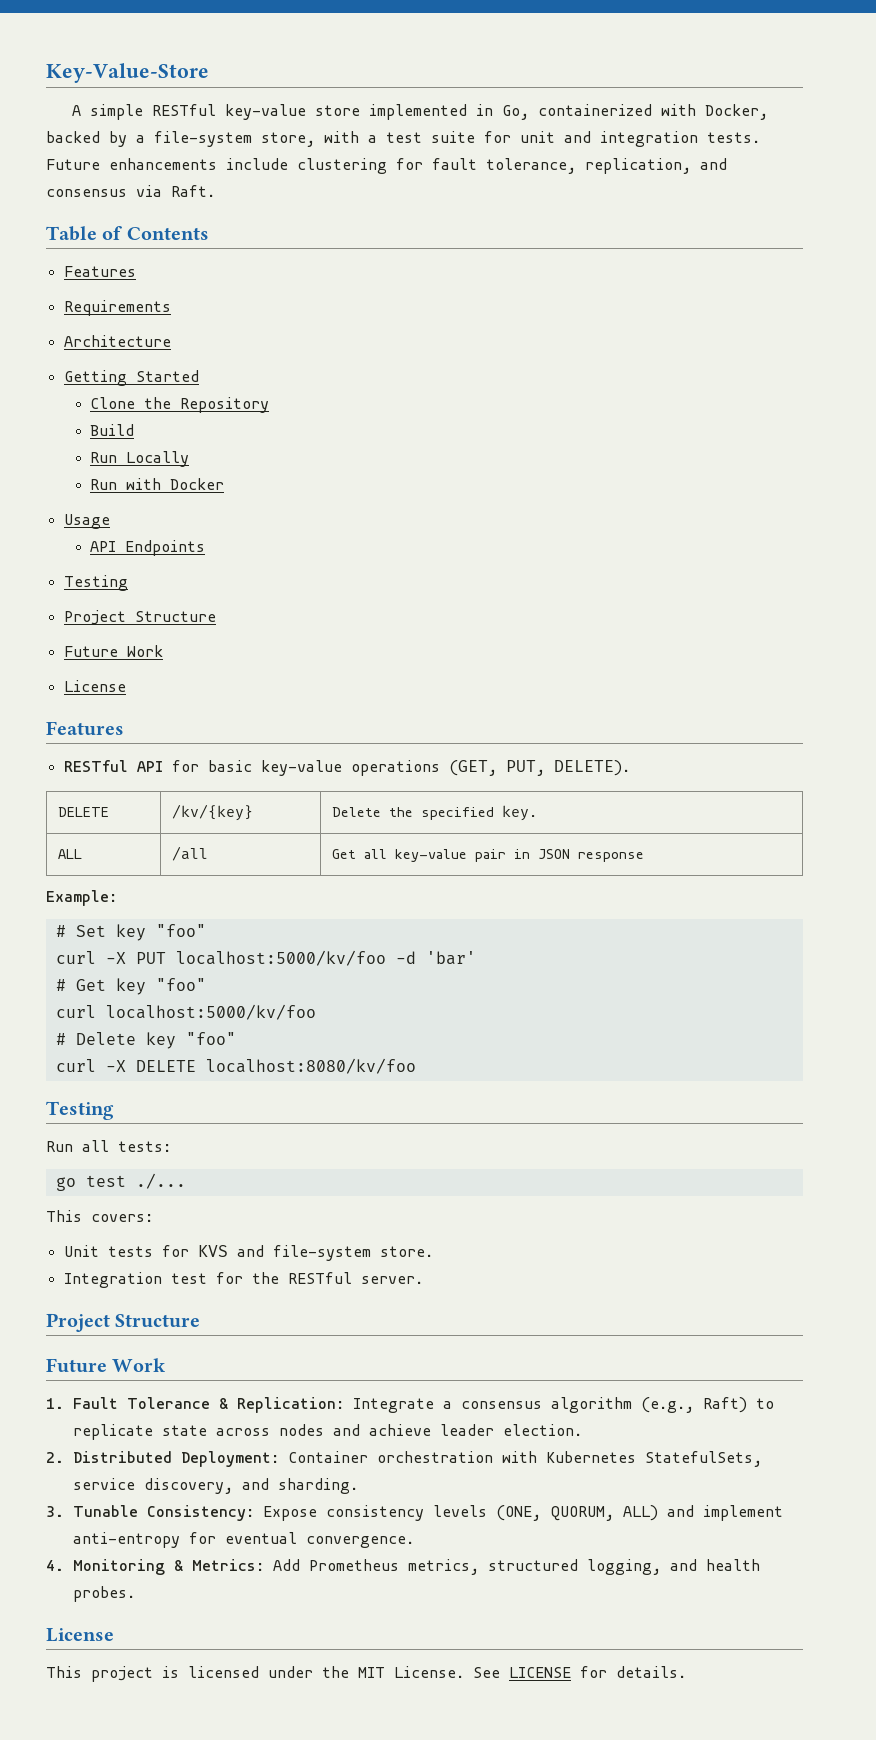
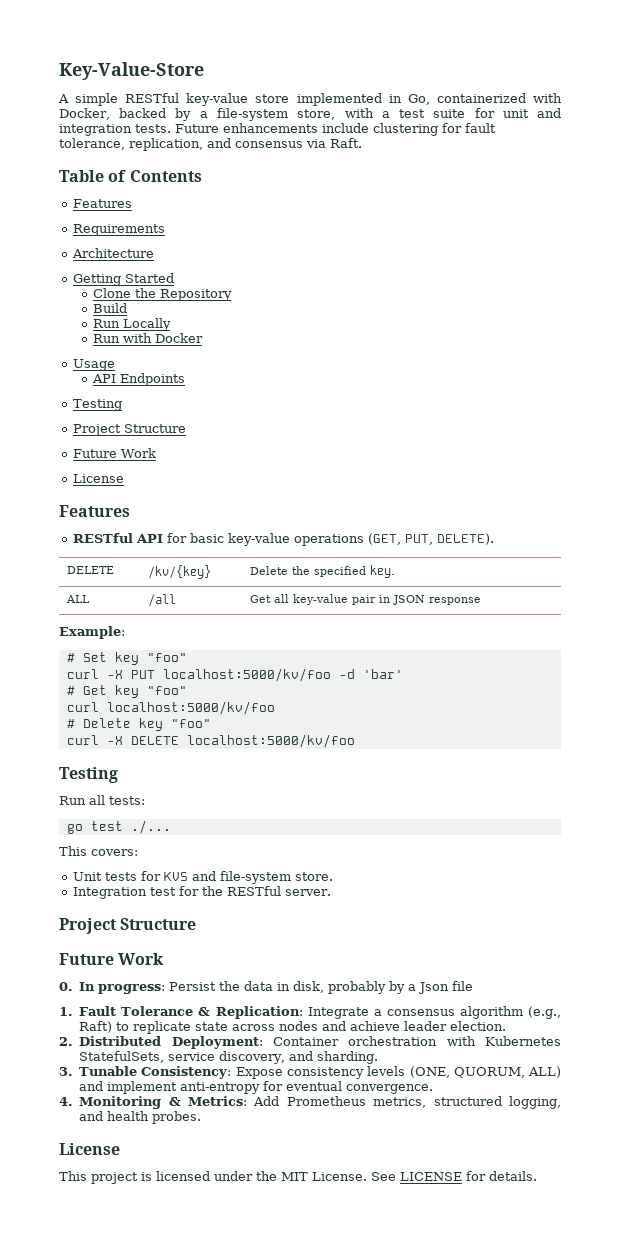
[205,1058,416,1074] localhost:8080/kv/foo -> [186,734,355,748] localhost:5000/kv/foo
(167, 1365) none -> [59,981,474,994] // 0. In progress: Persist the data in disk, probably by a Json file

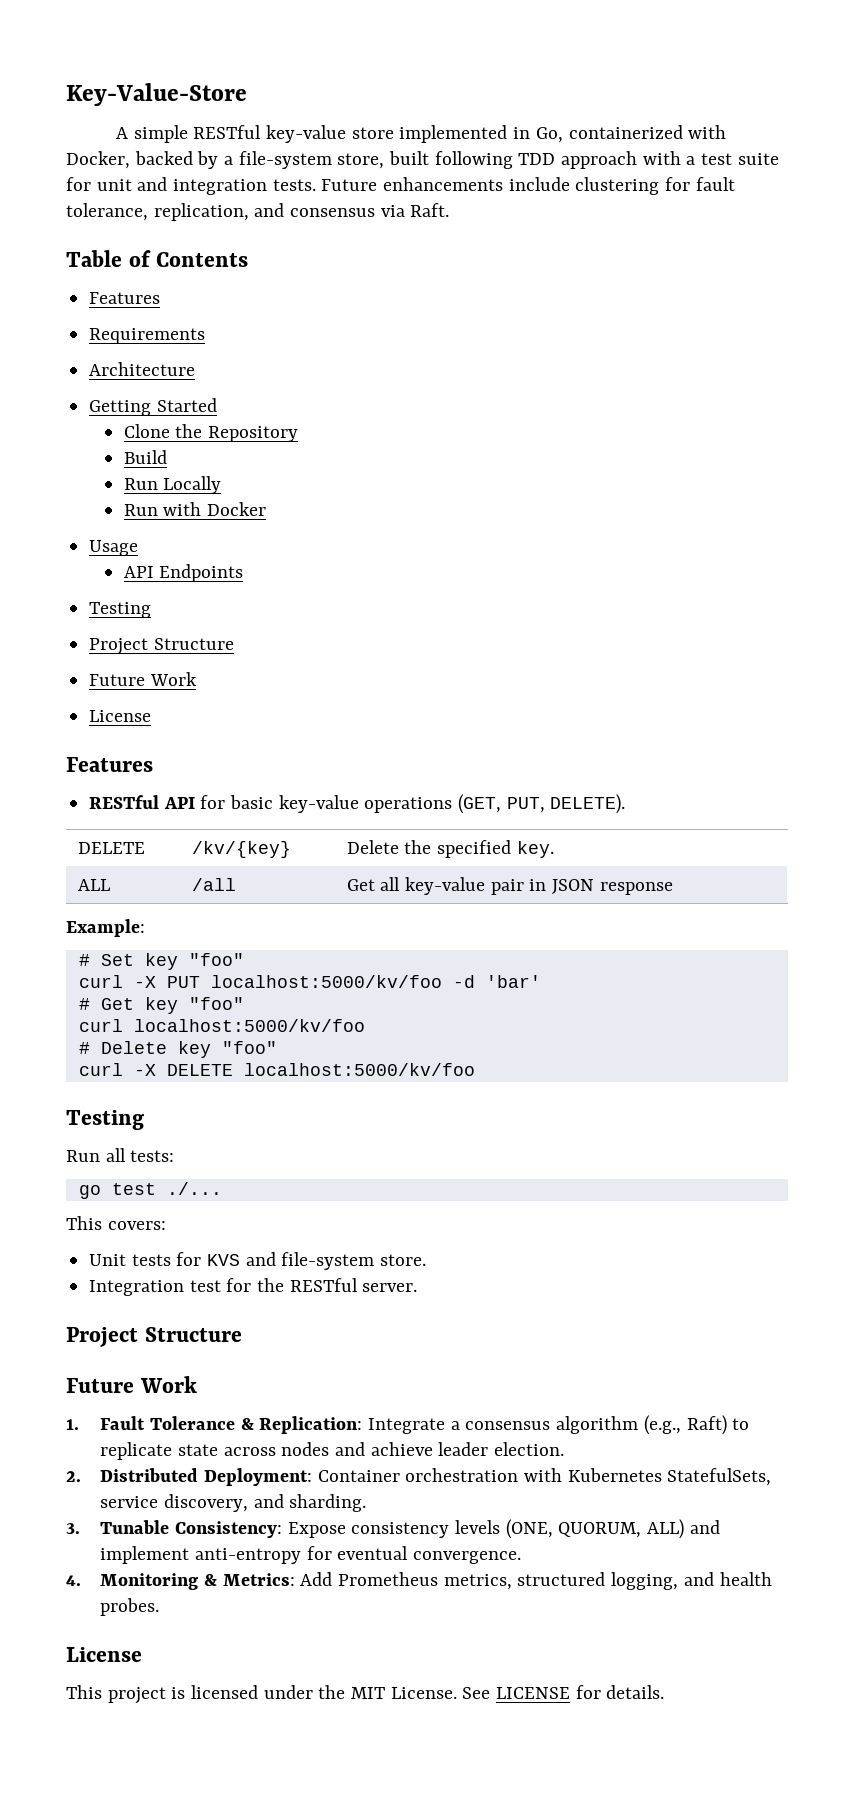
(336, 114) none -> [389,151,638,169] built following TDD approach
[59,981,474,994] // 0. In progress: Persist the data in disk, probably by a Json file -> (197, 1384) none

